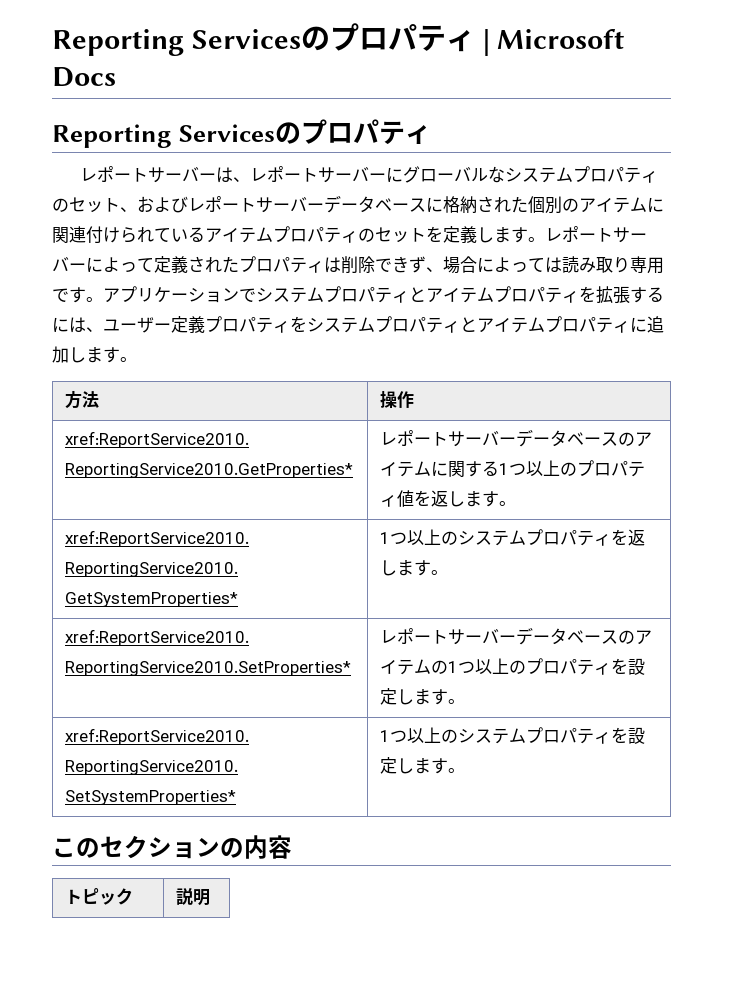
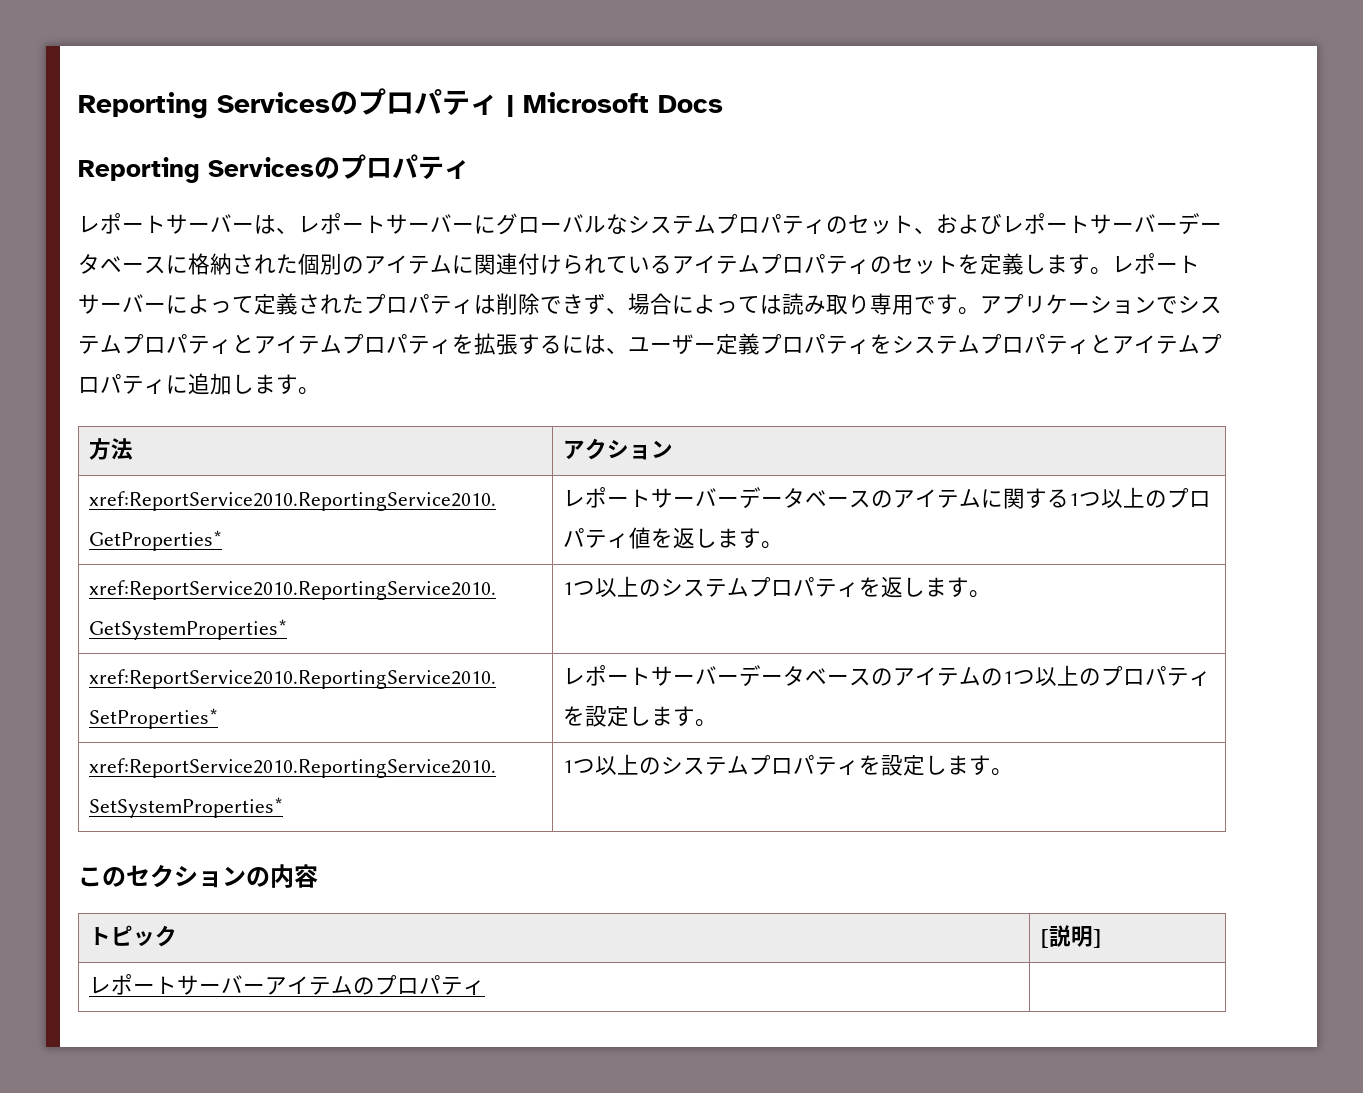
[379,391,414,409] 操作 -> [563,438,674,460] アクション
[175,888,210,906] 説明 -> [1040,925,1103,948] [89,974,486,995] [説明] // レポートサーバーアイテムのプロパティ |

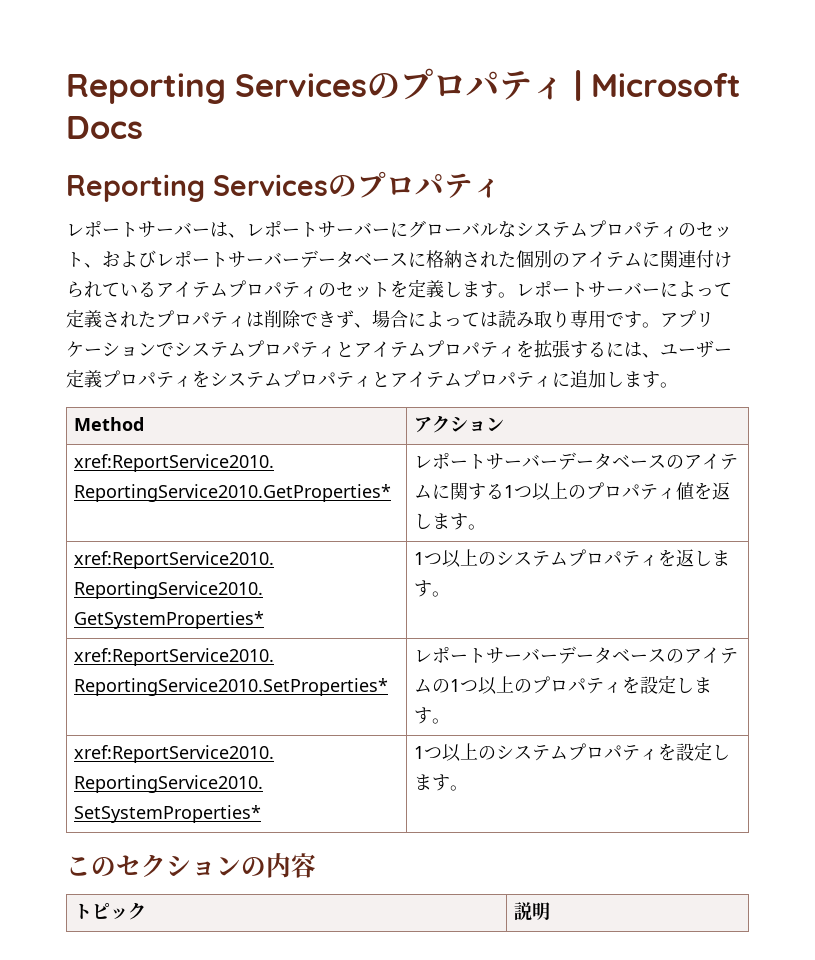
[89,438,134,460] 方法 -> [73,417,144,431] Method
[1040,925,1103,948] [89,974,486,995] [説明] // レポートサーバーアイテムのプロパティ | -> [513,902,550,921] 説明

